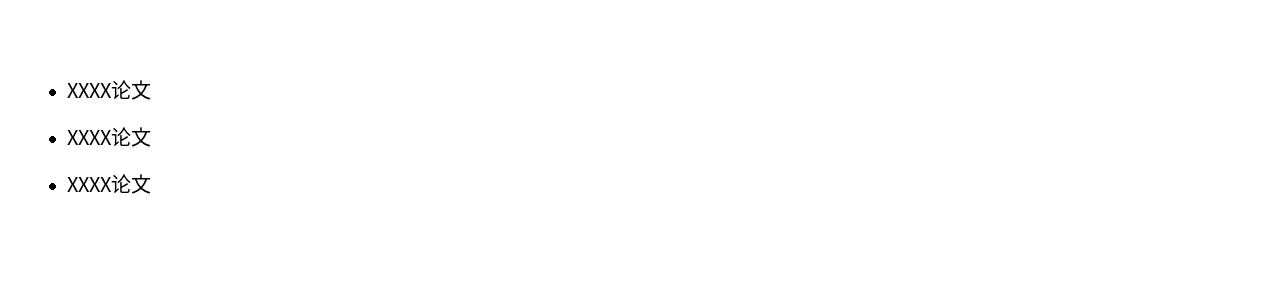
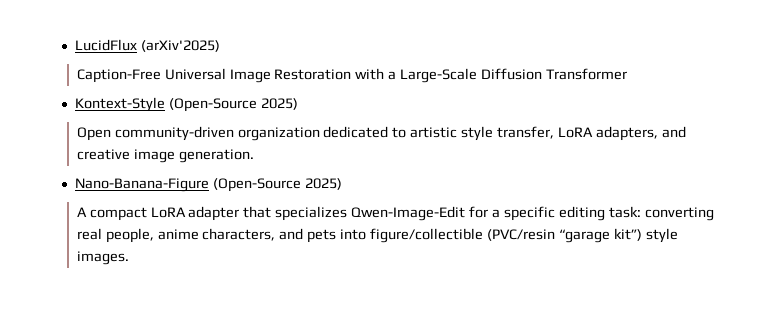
[67,80,151,100] [67,127,151,147] [67,174,151,194] XXXX论文 // XXXX论文 // XXXX论文 -> [74,39,220,52] [76,68,628,83] [74,97,298,112] [76,126,686,141] [76,149,254,163] [74,178,342,192] [76,206,714,221] [76,228,678,243] [76,251,129,265] LucidFlux (arXiv'2025) // Caption-Free Universal Image Restoration with a Large-Scale Diffusion Transformer // Kontext-Style (Open-Source 2025) // Open community-driven organization dedicated to artistic style transfer, LoRA adapters, and creative image generation. // Nano-Banana-Figure (Open-Source 2025) // A compact LoRA adapter that specializes Qwen-Image-Edit for a specific editing task: converting real people, anime characters, and pets into figure/collectible (PVC/resin “garage kit”) style images.

